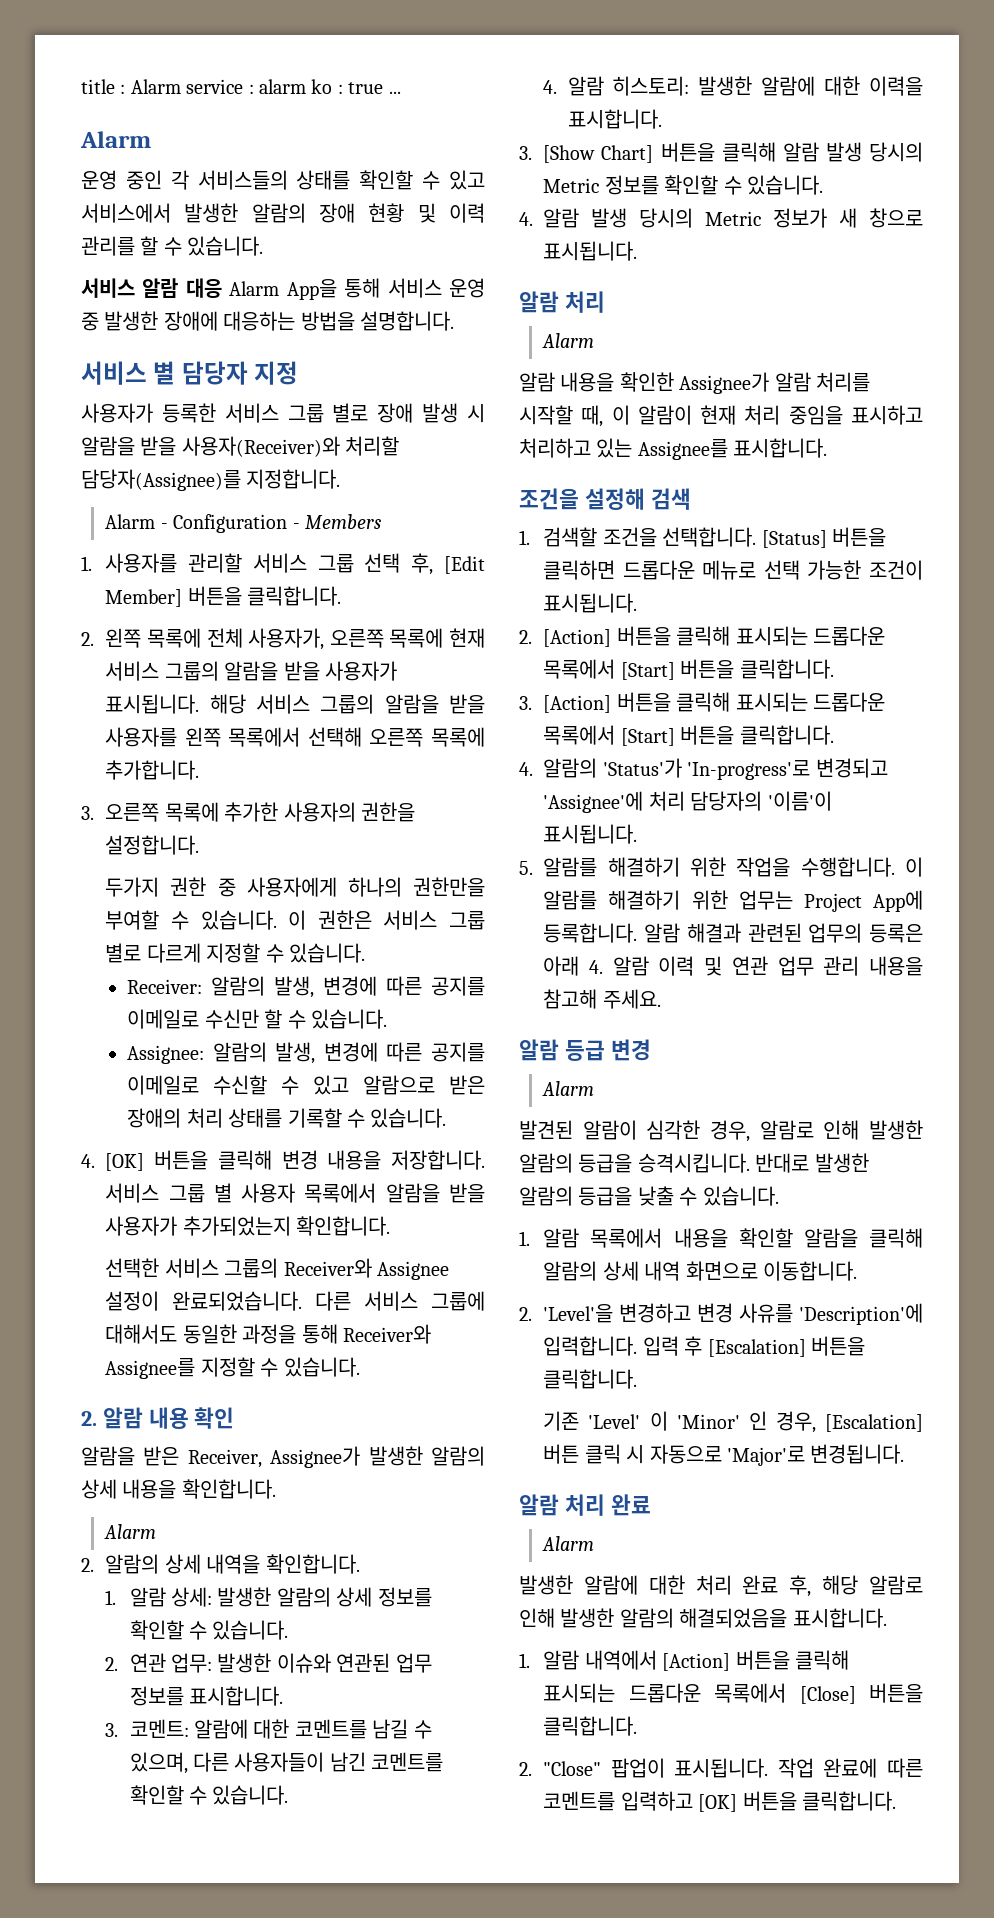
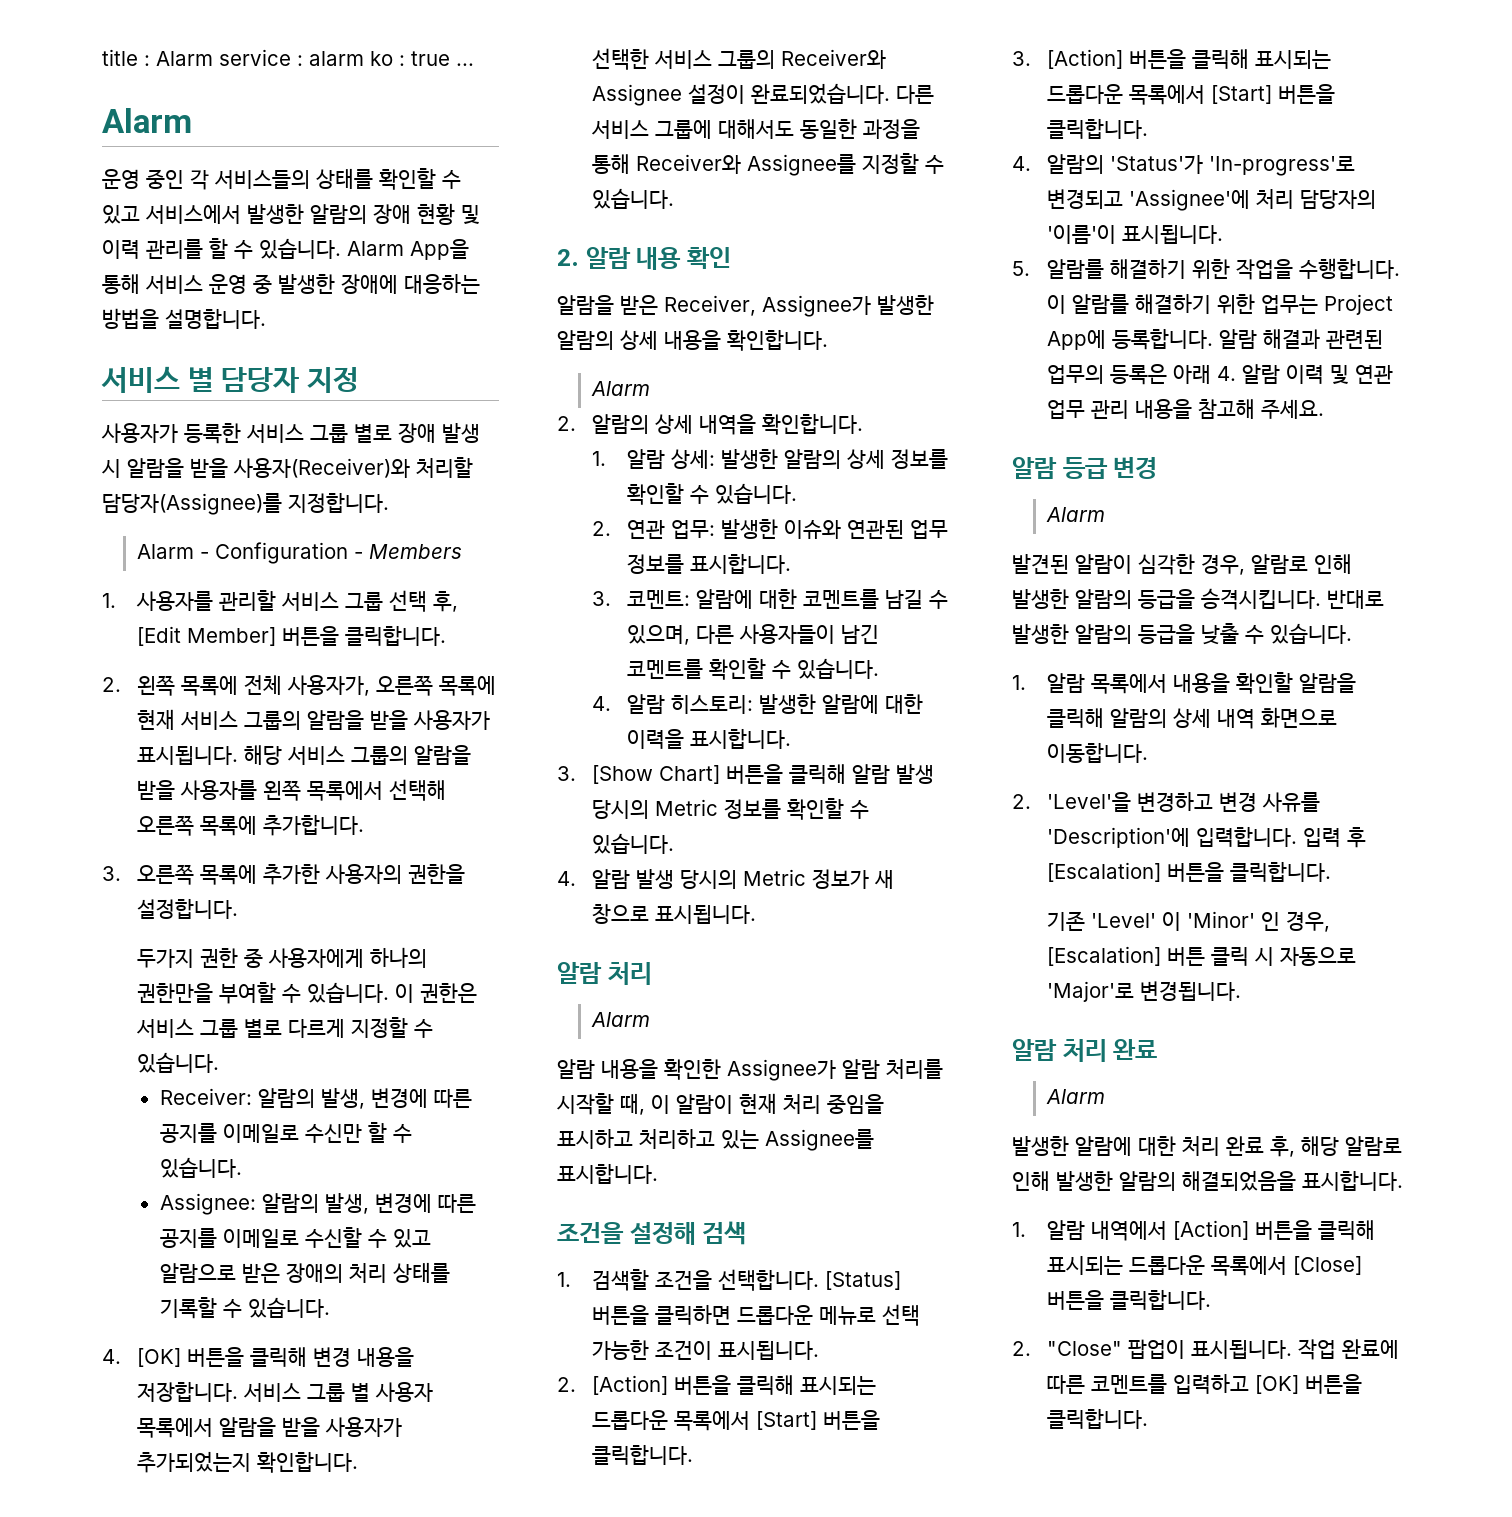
[81,278,222,298] // 서비스 알람 대응 -> (341, 248) none

